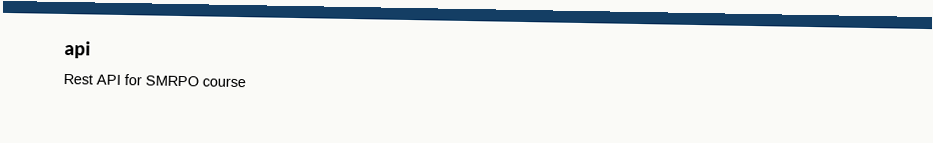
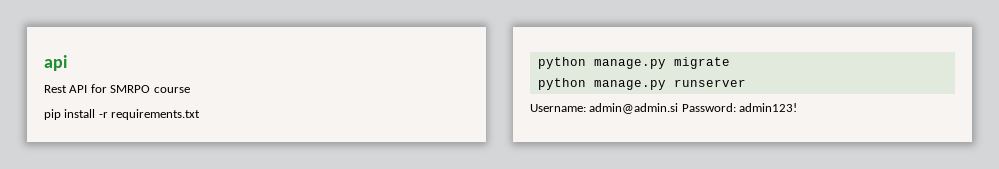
(246, 82) none -> [44,109,201,120] [537,57,730,69] [537,78,746,90] [530,103,798,114] // pip install -r requirements.txt // python manage.py migrate // python manage.py runserver // Username: admin@admin.si Password: admin123!

